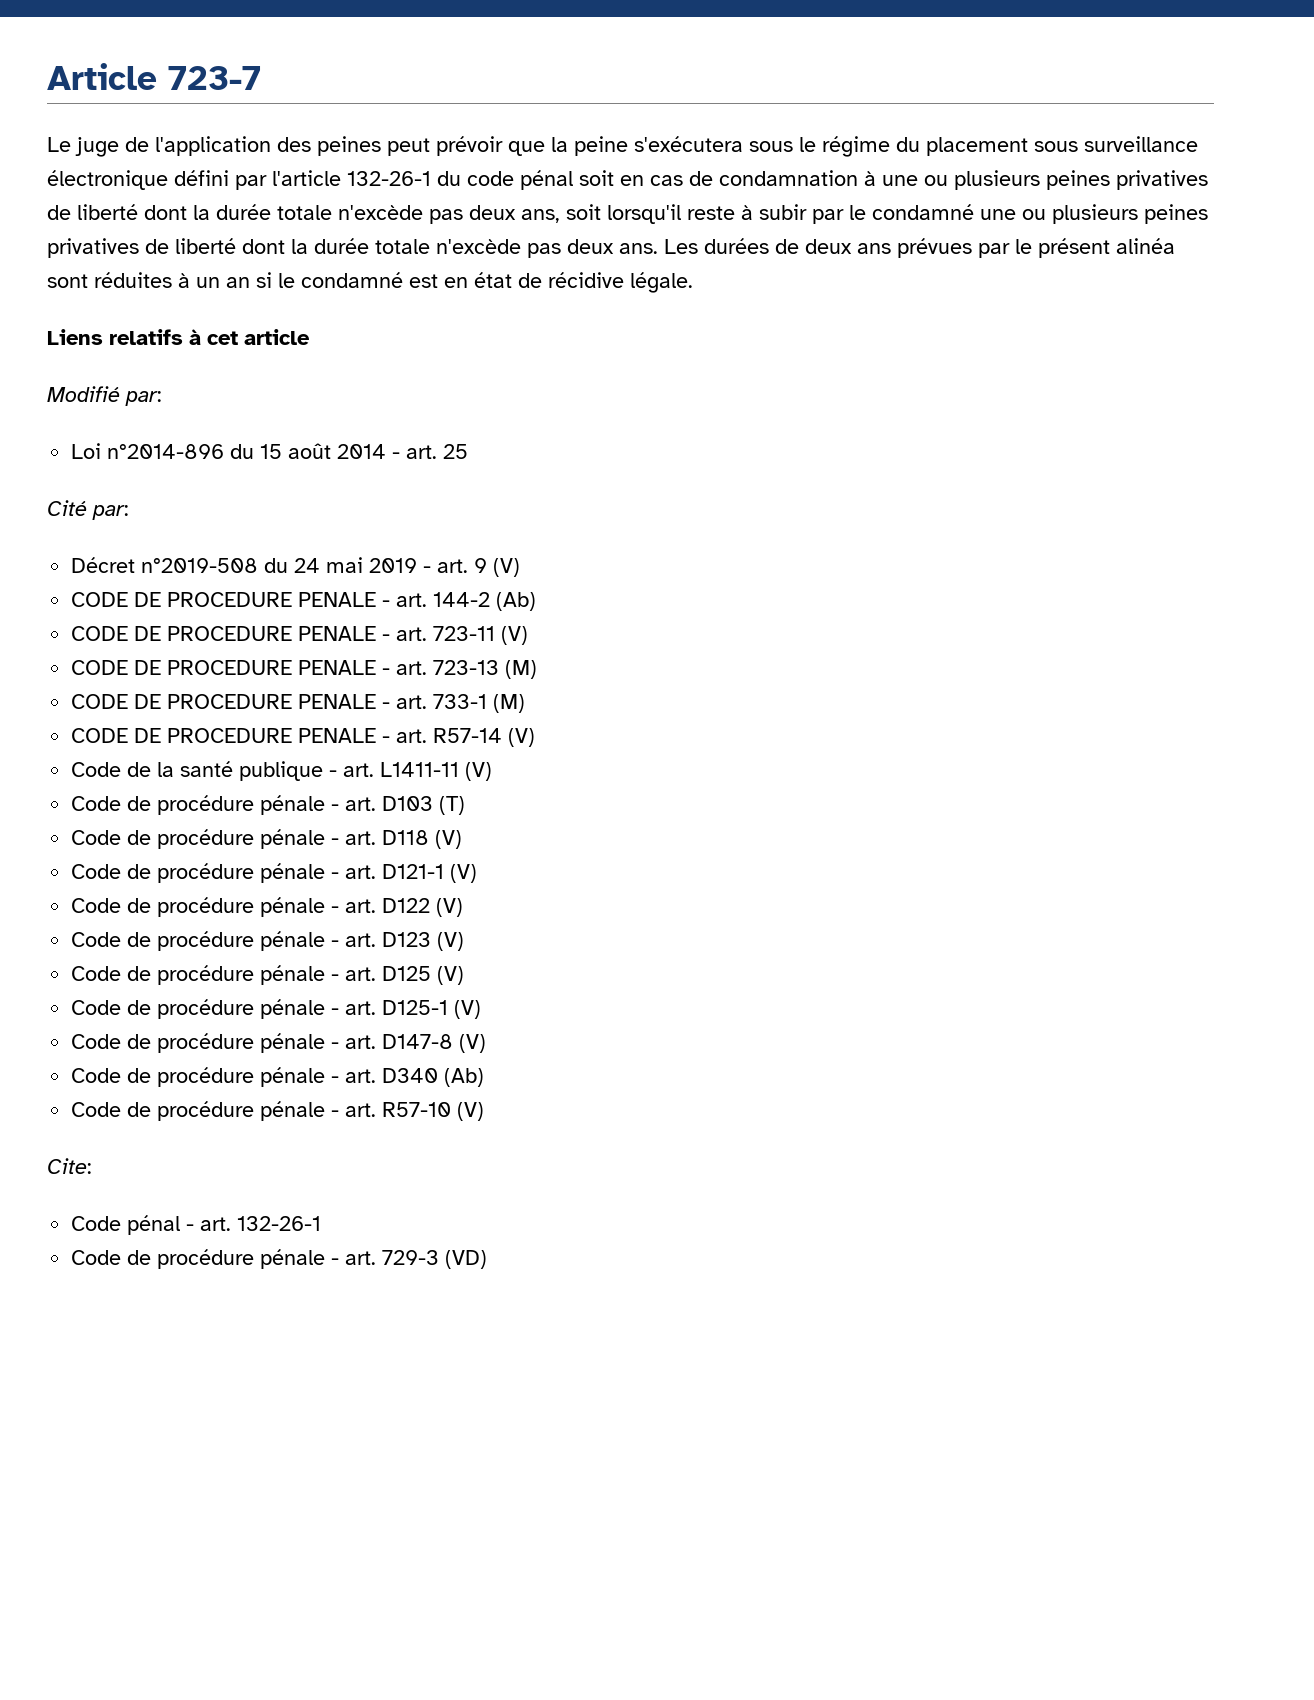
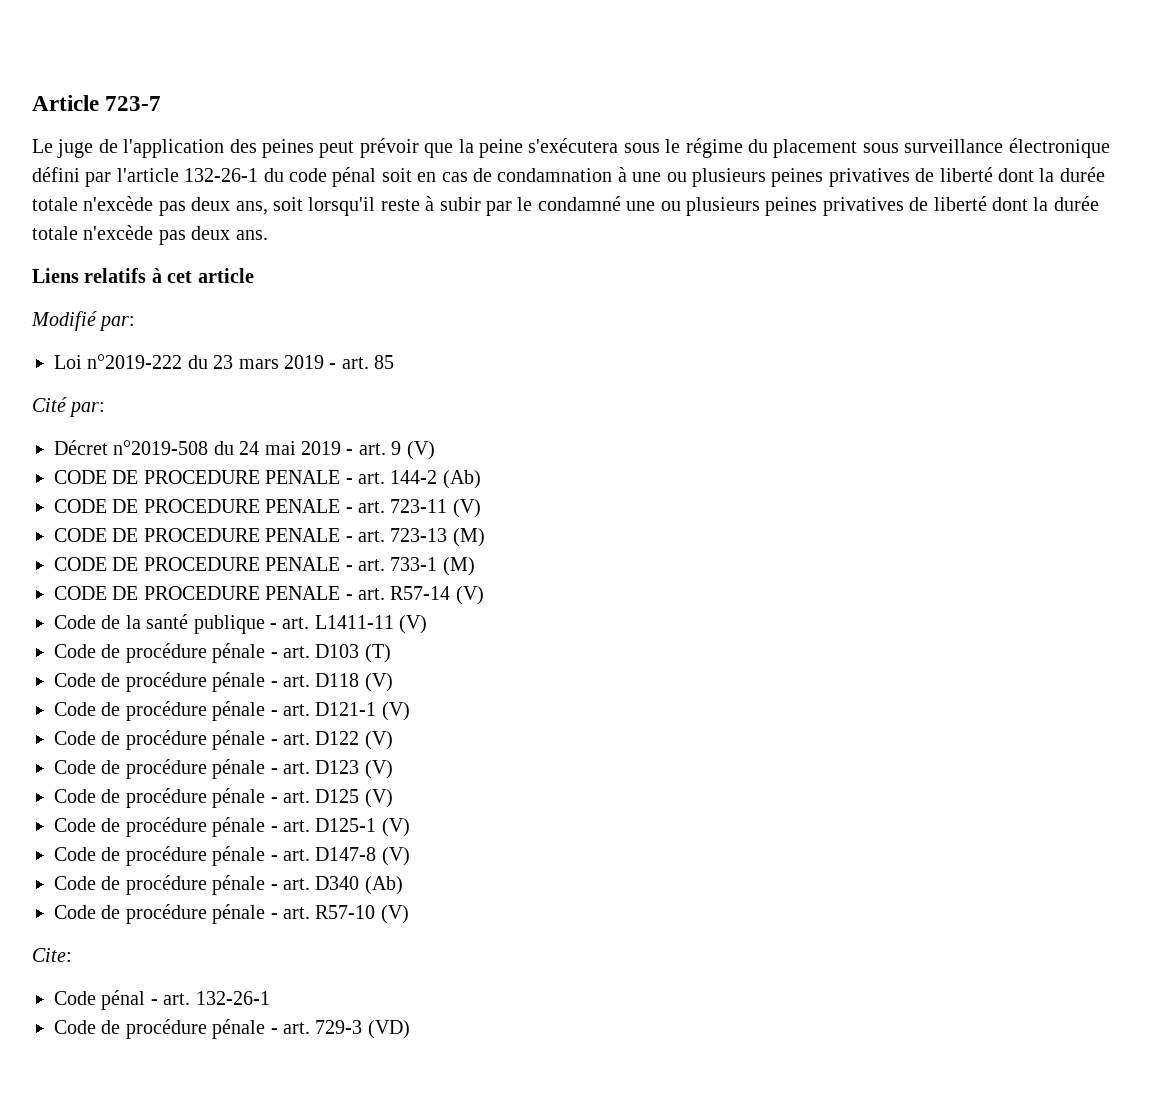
[664,238,1175,258] [47,272,693,293] Les durées de deux ans prévues par le présent alinéa sont réduites à un an si le condamné est en état de récidive légale. -> (268, 235) none
[107,443,469,459] n°2014-896 du 15 août 2014 - art. 25 -> [87,354,395,369] n°2019-222 du 23 mars 2019 - art. 85

